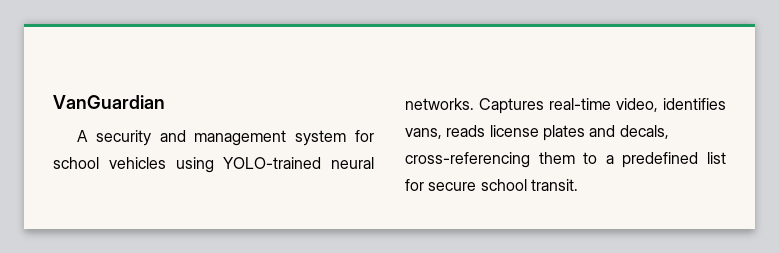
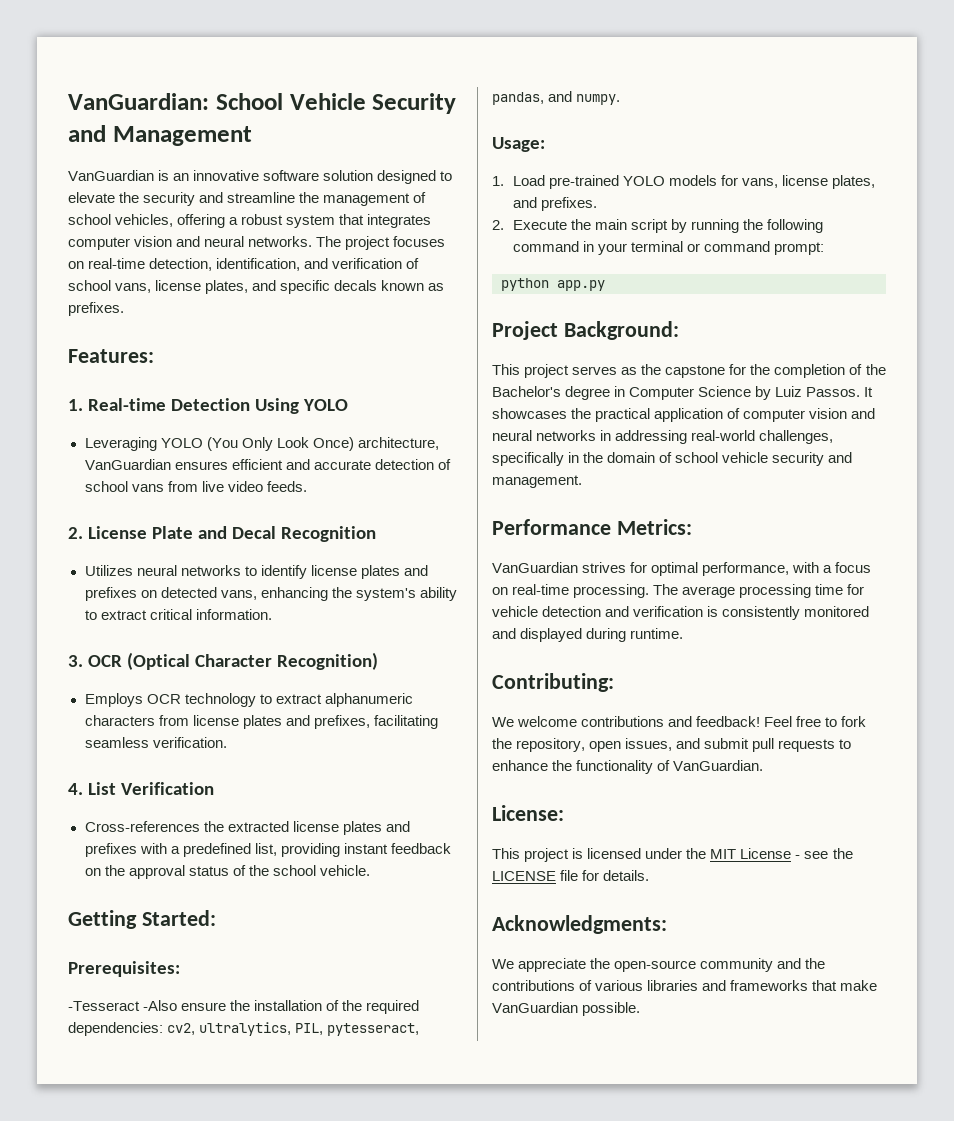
[53,95,165,109] [76,130,374,146] [53,157,374,173] [405,98,726,114] [405,125,669,141] [405,152,726,168] [405,179,578,191] VanGuardian // A security and management system for school vehicles using YOLO-trained neural networks. Captures real-time video, identifies vans, reads license plates and decals, cross-referencing them to a predefined list for secure school transit. -> [68,93,457,114] [68,125,252,146] [68,170,453,184] [68,192,427,206] [68,214,432,228] [68,236,446,250] [68,258,420,271] [68,280,445,294] [68,302,124,316] [68,349,154,363] [68,398,348,414] [84,437,439,451] [84,459,451,470] [84,481,307,492] [68,526,376,542] [84,565,428,579] [84,587,457,601] [84,609,272,620] [68,652,378,670] [84,693,413,707] [84,715,438,729] [84,737,227,748] [68,782,214,795] [84,821,410,835] [84,843,451,857] [84,865,370,879] [68,910,216,929] [68,961,180,977] [68,1000,420,1014] [68,1022,420,1036] [492,91,621,105] [492,137,545,152] [492,175,876,189] [512,197,597,211] [492,219,824,233] [512,241,825,255] [501,278,605,291] [492,321,679,340] [492,364,886,378] [492,386,874,400] [492,408,876,422] [492,430,834,444] [492,452,853,466] [492,475,582,488] [492,519,692,535] [492,562,872,576] [492,584,865,598] [492,606,870,620] [492,628,684,642] [492,673,614,692] [492,716,867,727] [492,738,852,752] [492,760,764,774] [492,805,564,821] [492,848,853,862] [492,870,650,881] [492,915,667,934] [492,958,826,972] [492,980,878,991] [492,1002,641,1016] VanGuardian: School Vehicle Security and Management // VanGuardian is an innovative software solution designed to elevate the security and streamline the management of school vehicles, offering a robust system that integrates computer vision and neural networks. The project focuses on real-time detection, identification, and verification of school vans, license plates, and specific decals known as prefixes. // Features: // 1. Real-time Detection Using YOLO // Leveraging YOLO (You Only Look Once) architecture, VanGuardian ensures efficient and accurate detection of school vans from live video feeds. // 2. License Plate and Decal Recognition // Utilizes neural networks to identify license plates and prefixes on detected vans, enhancing the system's ability to extract critical information. // 3. OCR (Optical Character Recognition) // Employs OCR technology to extract alphanumeric characters from license plates and prefixes, facilitating seamless verification. // 4. List Verification // Cross-references the extracted license plates and prefixes with a predefined list, providing instant feedback on the approval status of the school vehicle. // Getting Started: // Prerequisites: // -Tesseract -Also ensure the installation of the required dependencies: cv2, ultralytics, PIL, pytesseract, pandas, and numpy. // Usage: // 1. Load pre-trained YOLO models for vans, license plates, and prefixes. // 2. Execute the main script by running the following command in your terminal or command prompt: // python app.py // Project Background: // This project serves as the capstone for the completion of the Bachelor's degree in Computer Science by Luiz Passos. It showcases the practical application of computer vision and neural networks in addressing real-world challenges, specifically in the domain of school vehicle security and management. // Performance Metrics: // VanGuardian strives for optimal performance, with a focus on real-time processing. The average processing time for vehicle detection and verification is consistently monitored and displayed during runtime. // Contributing: // We welcome contributions and feedback! Feel free to fork the repository, open issues, and submit pull requests to enhance the functionality of VanGuardian. // License: // This project is licensed under the MIT License - see the LICENSE file for details. // Acknowledgments: // We appreciate the open-source community and the contributions of various libraries and frameworks that make VanGuardian possible.

